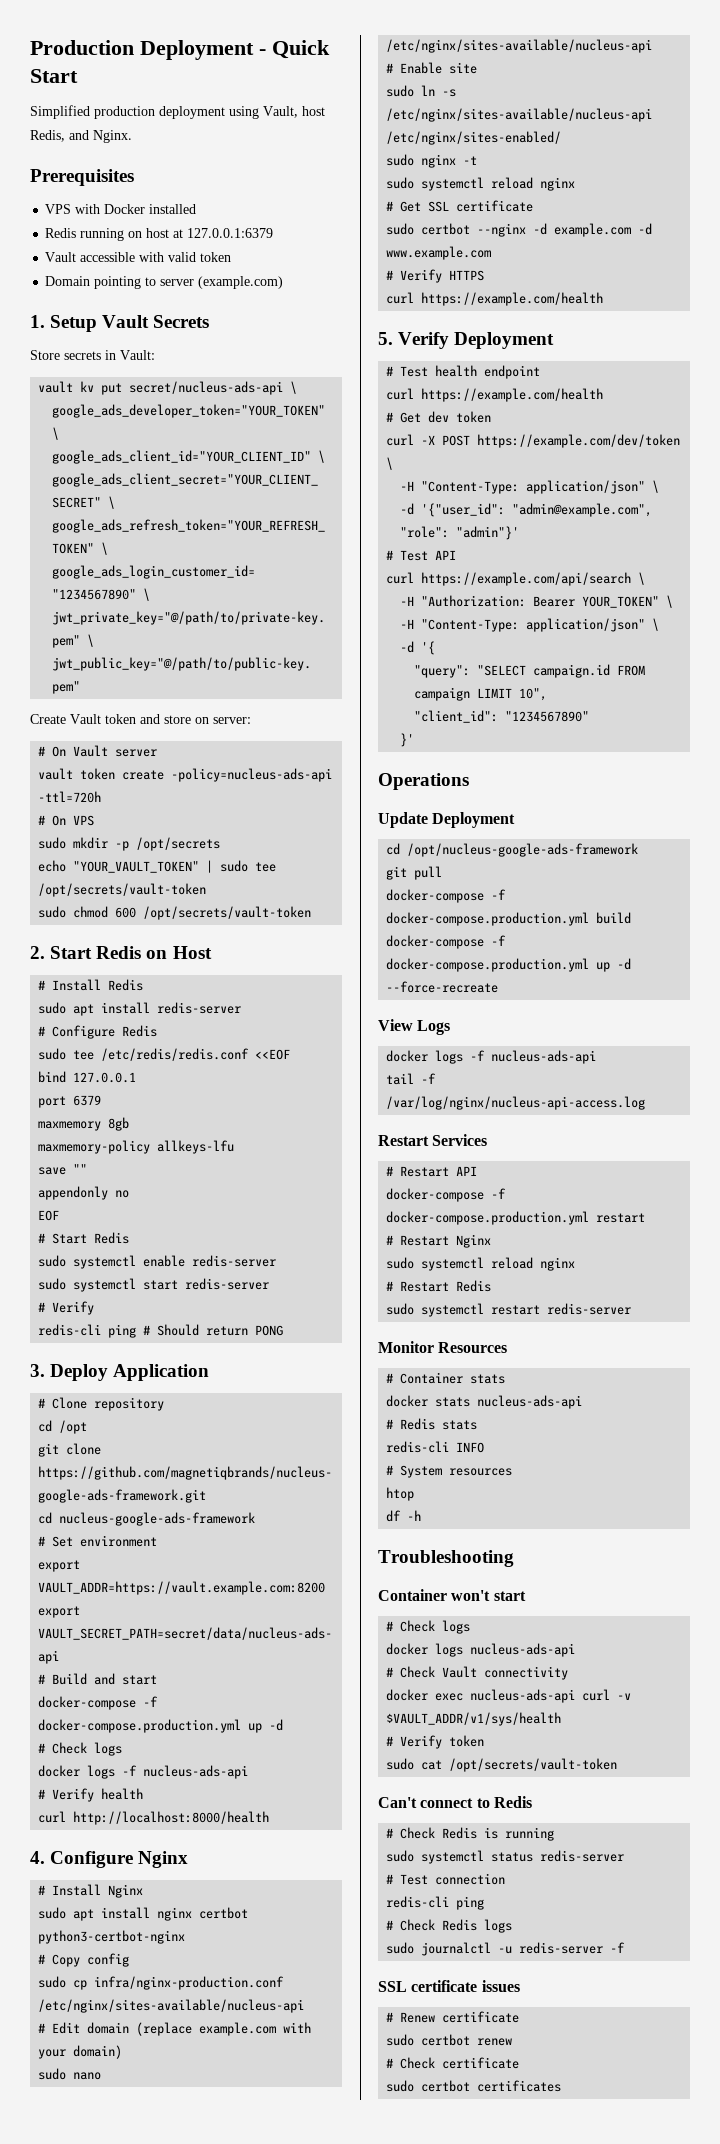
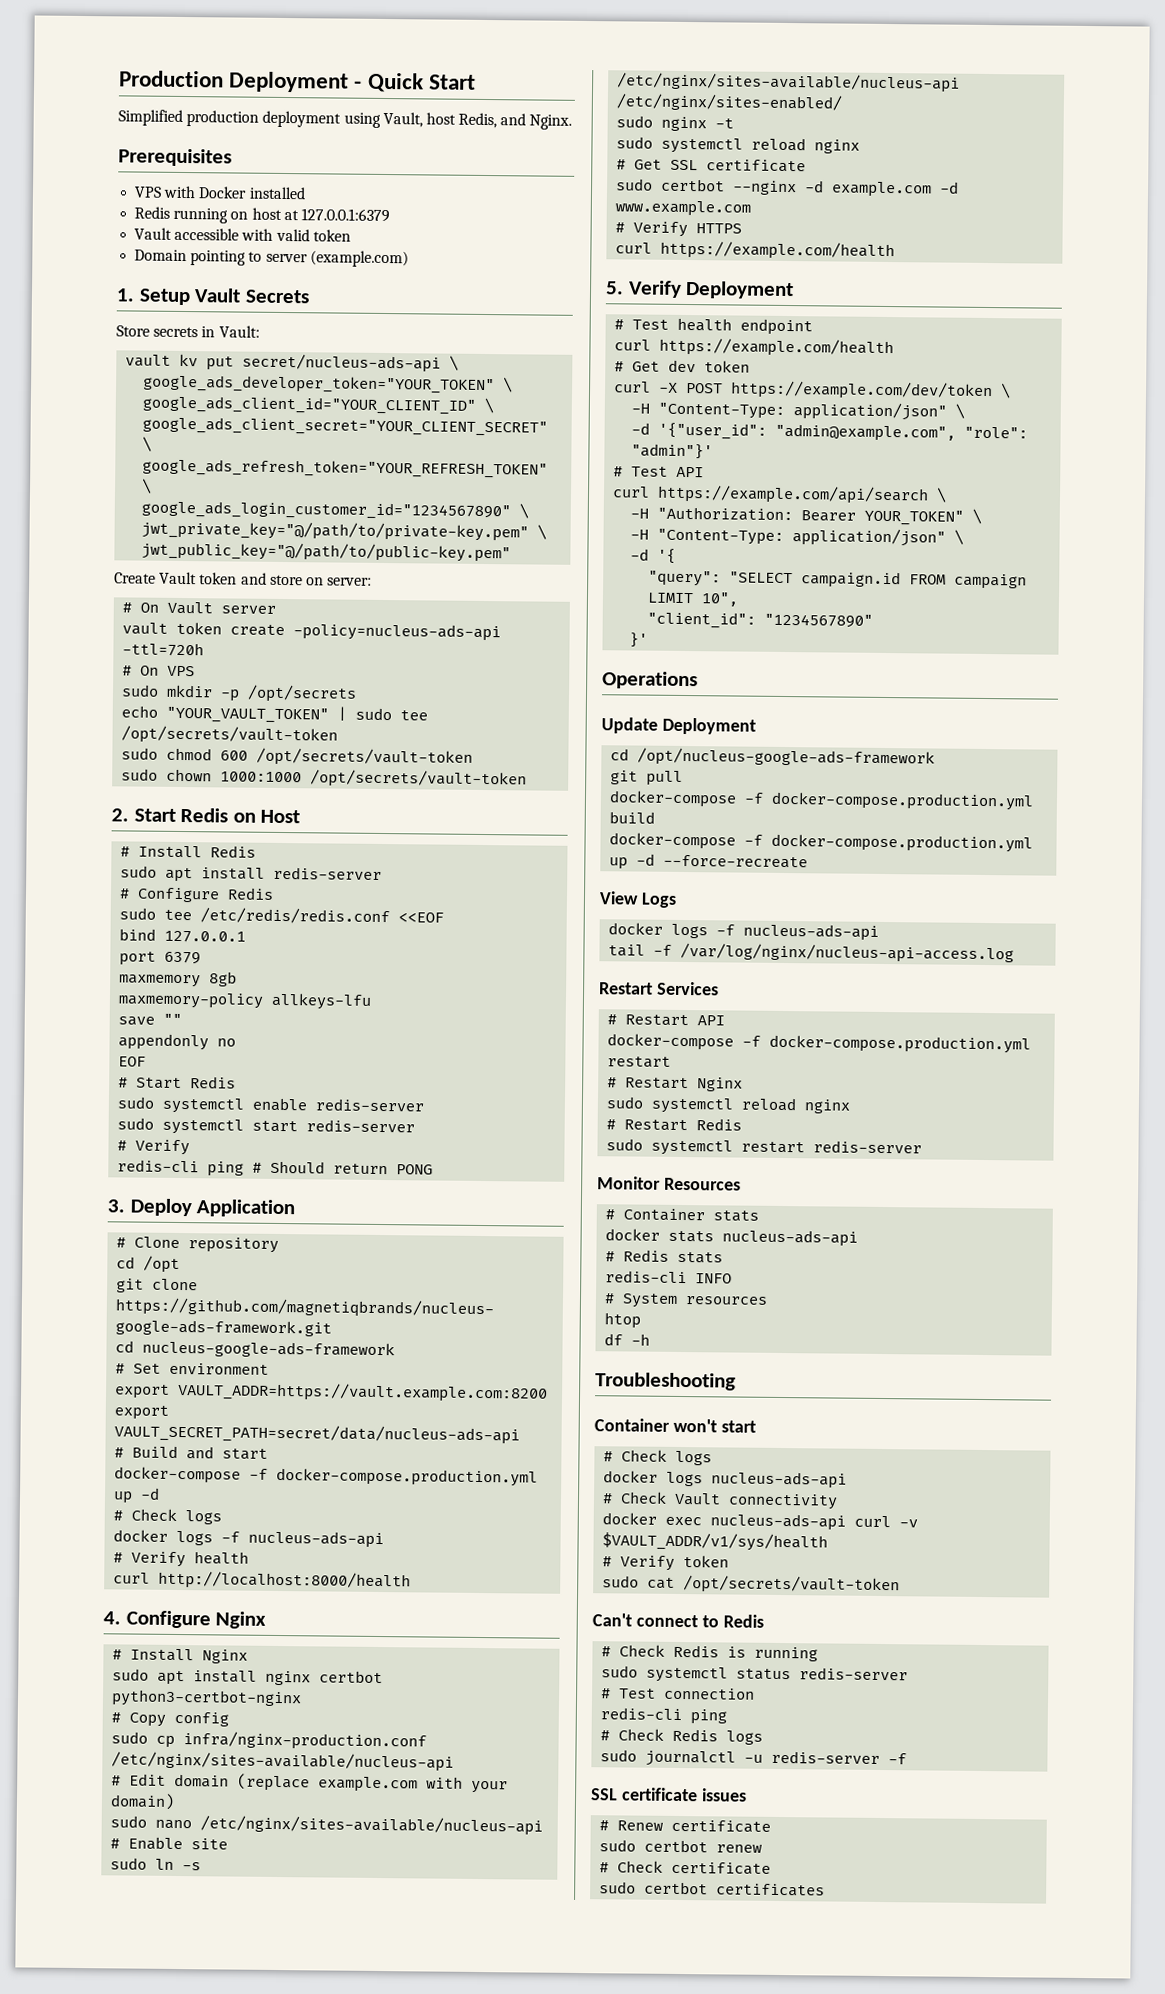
(312, 913) none -> [121,768,528,789] // sudo chown 1000:1000 /opt/secrets/vault-token

